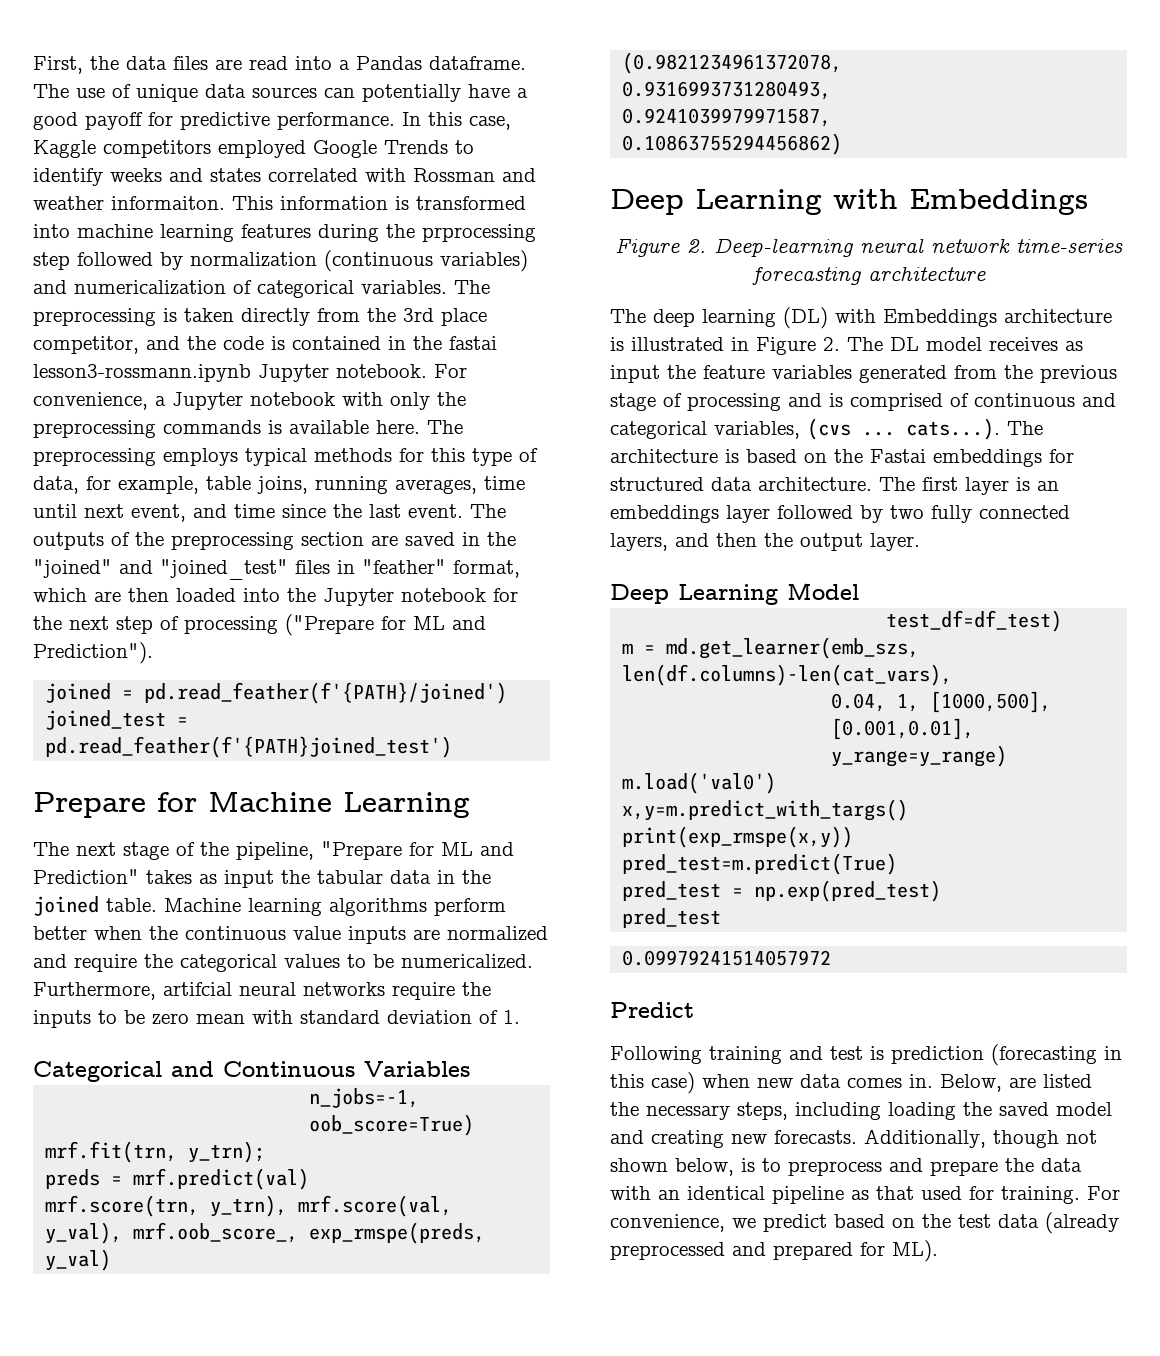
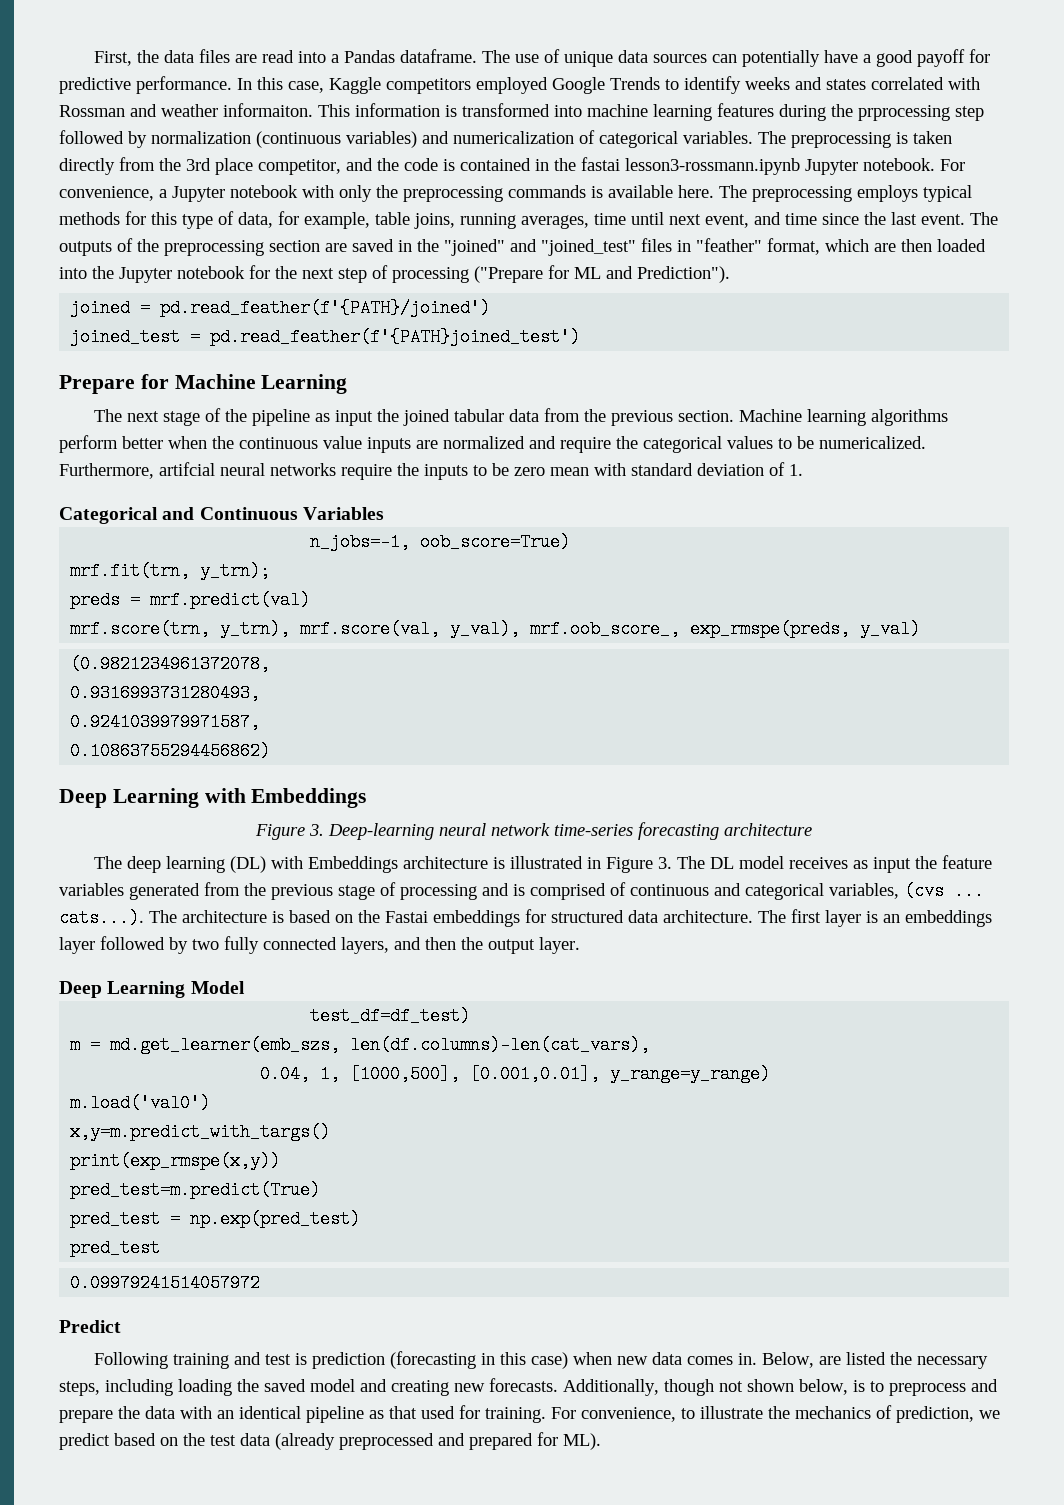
[236,841,514,860] [33,869,310,888] pipeline, "Prepare for ML and Prediction" takes as input the -> [251,409,450,426] pipeline as input the joined
[437,870,491,884] [33,896,157,916] in the joined table. -> [543,408,734,426] from the previous section.
[687,239,706,253] 2. -> [309,824,324,836] 3.
[823,337,840,351] 2. -> [657,857,672,869] 3.
(725, 1223) none -> [681,1405,974,1423] to illustrate the mechanics of prediction,

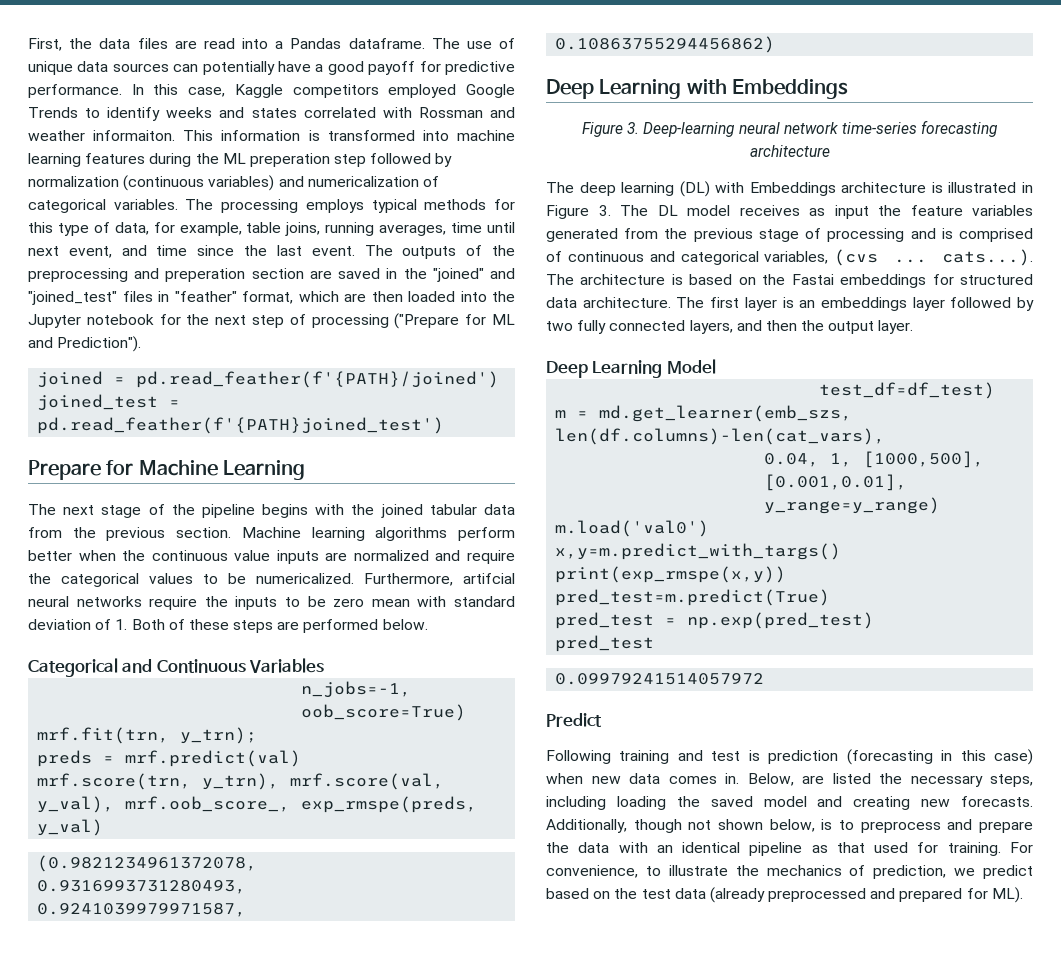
[858,105,950,121] prprocessing -> [222,153,330,167] ML preperation
[791,131,952,148] [59,157,965,175] [59,185,852,202] preprocessing is taken directly from the 3rd place competitor, and the code is contained in the fastai lesson3-rossmann.ipynb Jupyter notebook. For convenience, a Jupyter notebook with only the preprocessing commands is available here. The preprocessing -> [221,199,299,213] processing
(264, 248) none -> [134,268,246,282] and preperation
[314,410,373,426] as input -> [262,504,345,518] begins with
(803, 470) none -> [131,619,428,633] Both of these steps are performed below.

